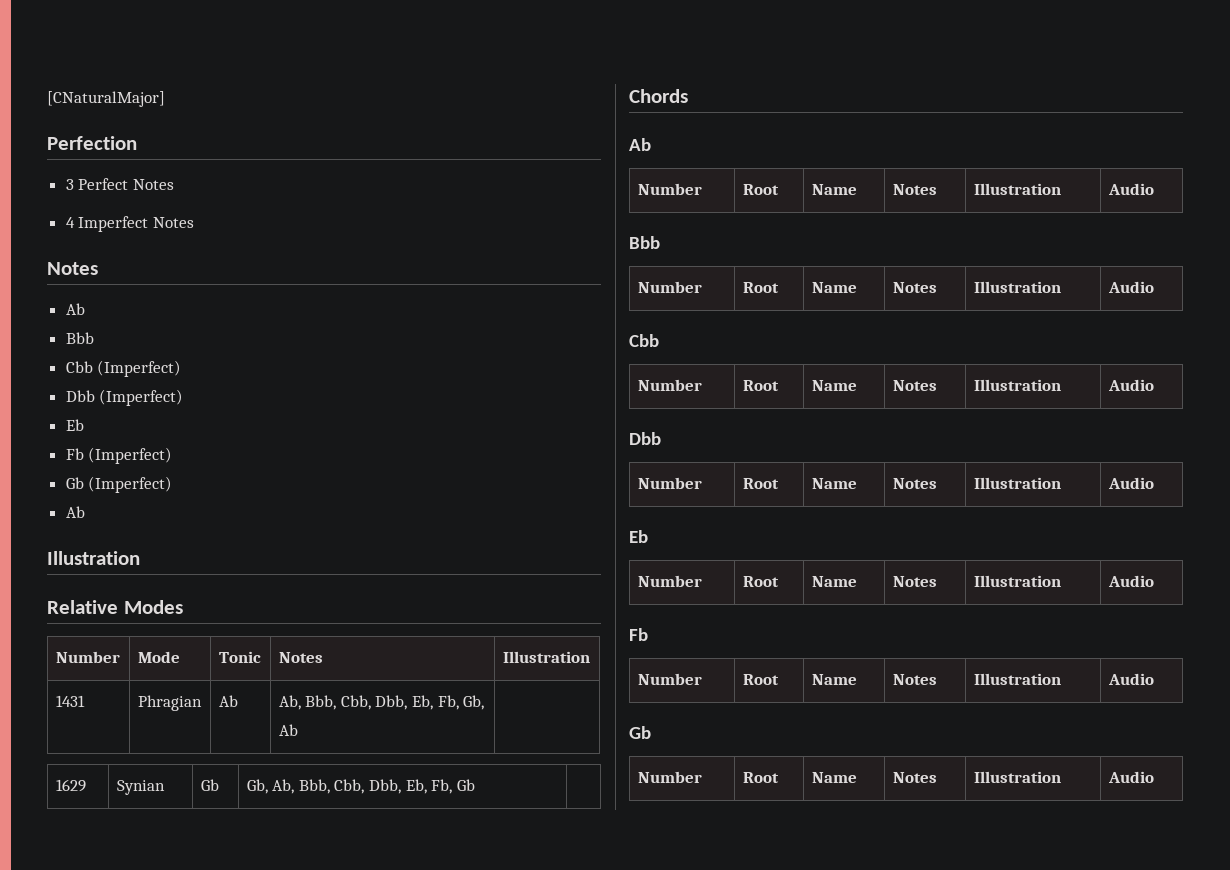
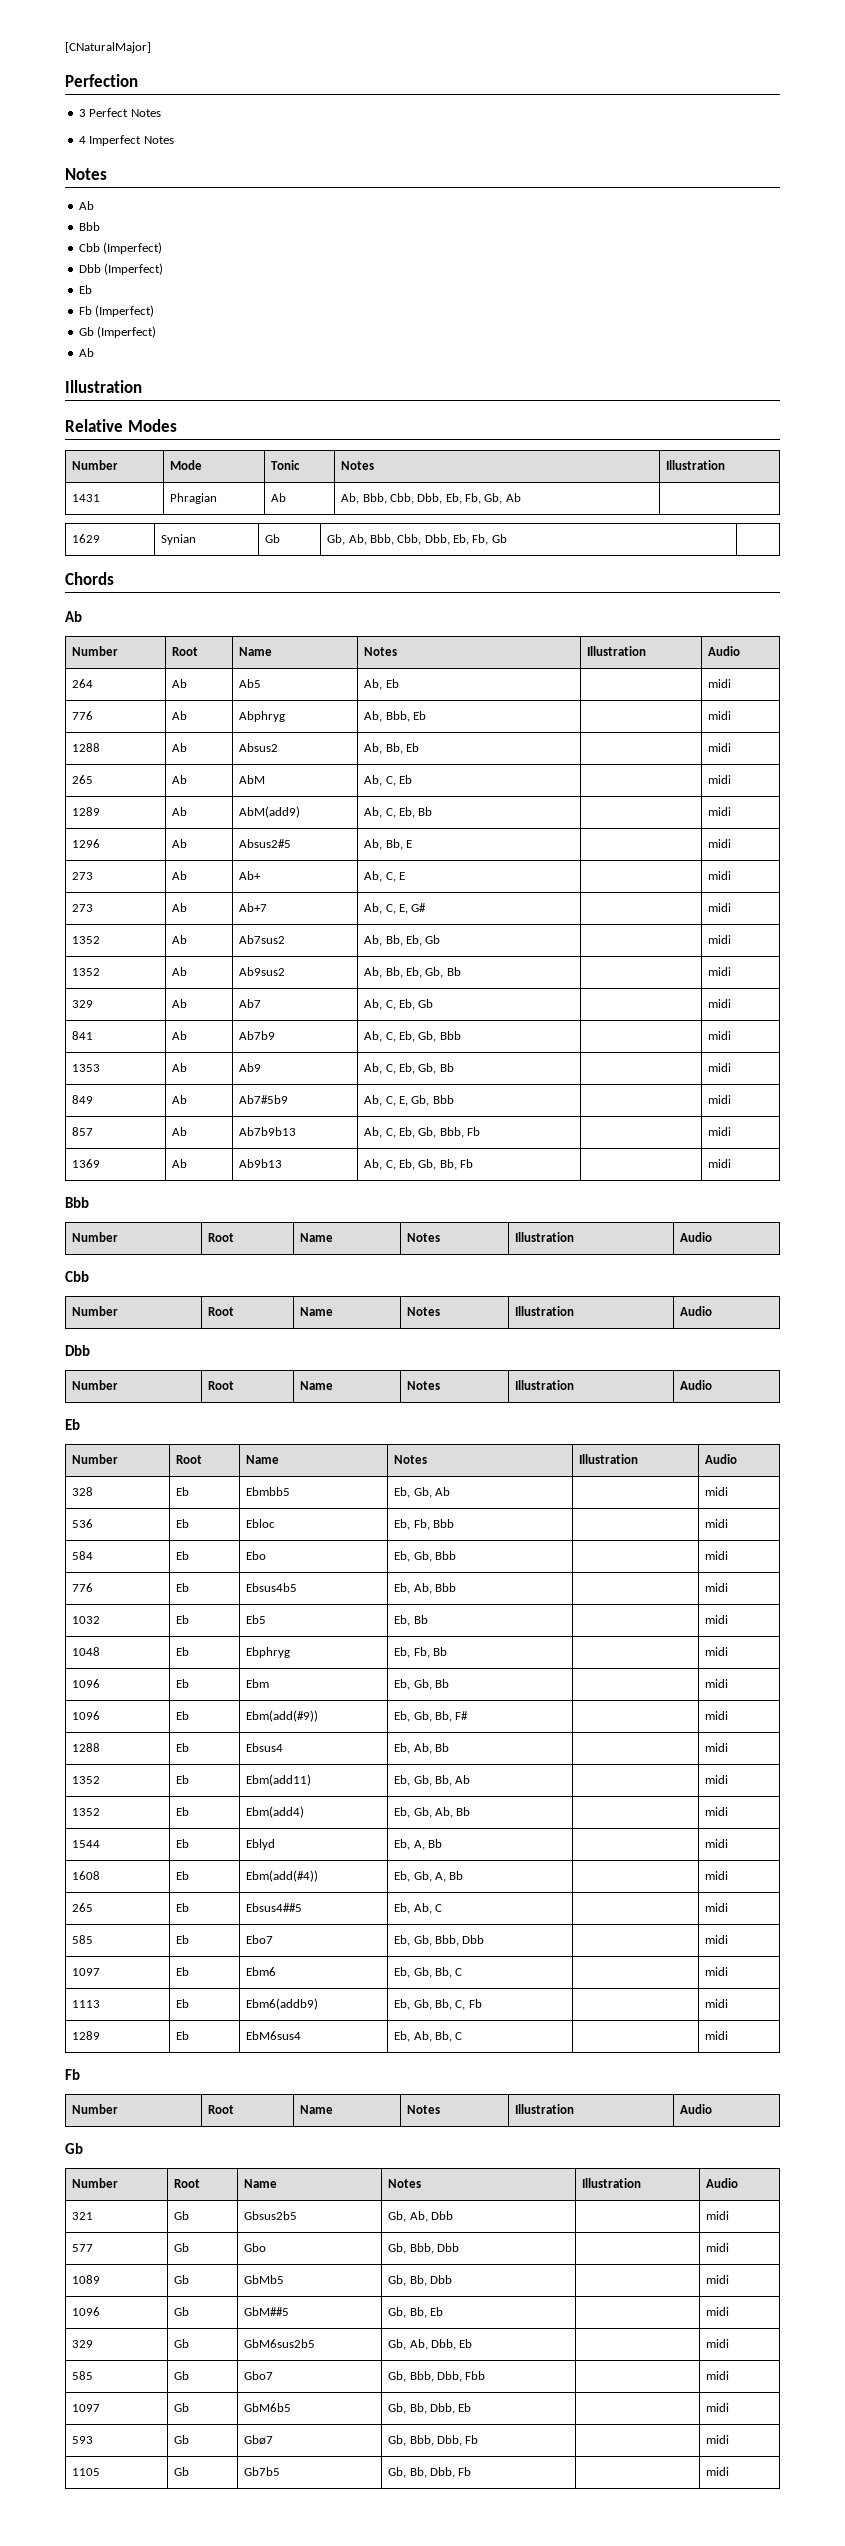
(1154, 189) none -> [72,679,94,688] [172,679,188,688] [239,679,262,688] [364,679,399,690] [708,679,732,688] [72,711,94,720] [172,711,188,720] [239,711,286,722] [364,711,426,722] [708,711,732,720] [72,743,101,752] [172,743,188,752] [239,743,279,752] [364,743,419,754] [708,743,732,752] [72,775,94,784] [172,775,188,784] [239,775,266,784] [364,775,412,786] [708,775,732,784] [72,807,101,816] [172,807,188,816] [239,806,301,818] [364,807,433,818] [708,807,732,816] [72,839,101,848] [172,839,188,848] [239,839,292,848] [364,839,412,850] [708,839,732,848] [72,872,94,880] [172,871,188,880] [239,871,262,880] [364,871,405,882] [708,871,732,880] [72,904,94,912] [172,903,188,912] [239,903,268,912] [364,903,427,914] [708,903,732,912] [72,936,101,944] [172,935,188,944] [239,935,286,944] [364,935,441,946] [708,935,732,944] [72,968,101,976] [172,967,188,976] [239,967,286,976] [364,967,461,978] [708,967,732,976] [72,1000,94,1008] [172,999,188,1008] [239,999,262,1008] [364,999,434,1010] [708,999,732,1008] [72,1031,94,1040] [172,1031,188,1040] [239,1031,276,1040] [364,1031,461,1042] [708,1031,732,1040] [72,1064,101,1072] [172,1063,188,1072] [239,1063,262,1072] [364,1063,454,1074] [708,1063,732,1072] [72,1095,94,1104] [172,1095,188,1104] [239,1095,289,1104] [364,1095,454,1106] [708,1095,732,1104] [72,1127,94,1136] [172,1127,188,1136] [239,1127,297,1136] [364,1127,481,1138] [708,1127,732,1136] [72,1159,101,1168] [172,1159,188,1168] [239,1159,283,1168] [364,1159,474,1170] [708,1159,732,1168] // 264 | Ab | Ab5 | Ab, Eb | | midi // 776 | Ab | Abphryg | Ab, Bbb, Eb | | midi // 1288 | Ab | Absus2 | Ab, Bb, Eb | | midi // 265 | Ab | AbM | Ab, C, Eb | | midi // 1289 | Ab | AbM(add9) | Ab, C, Eb, Bb | | midi // 1296 | Ab | Absus2#5 | Ab, Bb, E | | midi // 273 | Ab | Ab+ | Ab, C, E | | midi // 273 | Ab | Ab+7 | Ab, C, E, G# | | midi // 1352 | Ab | Ab7sus2 | Ab, Bb, Eb, Gb | | midi // 1352 | Ab | Ab9sus2 | Ab, Bb, Eb, Gb, Bb | | midi // 329 | Ab | Ab7 | Ab, C, Eb, Gb | | midi // 841 | Ab | Ab7b9 | Ab, C, Eb, Gb, Bbb | | midi // 1353 | Ab | Ab9 | Ab, C, Eb, Gb, Bb | | midi // 849 | Ab | Ab7#5b9 | Ab, C, E, Gb, Bbb | | midi // 857 | Ab | Ab7b9b13 | Ab, C, Eb, Gb, Bbb, Fb | | midi // 1369 | Ab | Ab9b13 | Ab, C, Eb, Gb, Bb, Fb | | midi
(1154, 581) none -> [72,1487,94,1496] [176,1487,190,1496] [246,1487,291,1496] [394,1487,450,1498] [705,1487,729,1496] [72,1519,94,1528] [176,1519,190,1528] [246,1519,276,1528] [394,1519,454,1530] [705,1519,729,1528] [72,1551,94,1560] [176,1551,190,1560] [246,1551,267,1560] [394,1551,456,1562] [705,1551,729,1560] [72,1583,94,1592] [176,1583,190,1592] [246,1583,298,1592] [394,1583,456,1594] [705,1583,729,1592] [72,1616,101,1624] [176,1615,190,1624] [246,1615,267,1624] [394,1615,428,1626] [705,1615,729,1624] [72,1647,101,1656] [176,1647,190,1656] [246,1647,291,1658] [394,1647,447,1658] [705,1647,729,1656] [72,1679,101,1688] [176,1679,190,1688] [246,1679,270,1688] [394,1679,449,1690] [705,1679,729,1688] [72,1711,101,1720] [176,1711,190,1720] [246,1710,319,1722] [394,1711,469,1722] [705,1711,729,1720] [72,1743,101,1752] [176,1743,190,1752] [246,1743,284,1752] [394,1743,449,1754] [705,1743,729,1752] [72,1776,101,1784] [176,1775,190,1784] [246,1774,312,1786] [394,1775,471,1786] [705,1775,729,1784] [72,1808,101,1816] [176,1807,190,1816] [246,1806,305,1818] [394,1807,471,1818] [705,1807,729,1816] [72,1840,101,1848] [176,1839,190,1848] [246,1839,276,1850] [394,1839,442,1850] [705,1839,729,1848] [72,1871,101,1880] [176,1871,190,1880] [246,1870,319,1882] [394,1871,464,1882] [705,1871,729,1880] [72,1903,94,1912] [176,1903,190,1912] [246,1903,303,1912] [394,1903,442,1914] [705,1903,729,1912] [72,1935,94,1944] [176,1935,190,1944] [246,1935,274,1944] [394,1935,485,1946] [705,1935,729,1944] [72,1968,101,1976] [176,1967,190,1976] [246,1967,277,1976] [394,1967,463,1978] [705,1967,729,1976] [72,2000,101,2008] [176,1999,190,2008] [246,1998,319,2010] [394,1999,482,2010] [705,1999,729,2008] [72,2031,101,2040] [176,2031,190,2040] [246,2031,302,2040] [394,2031,463,2042] [705,2031,729,2040] // 328 | Eb | Ebmbb5 | Eb, Gb, Ab | | midi // 536 | Eb | Ebloc | Eb, Fb, Bbb | | midi // 584 | Eb | Ebo | Eb, Gb, Bbb | | midi // 776 | Eb | Ebsus4b5 | Eb, Ab, Bbb | | midi // 1032 | Eb | Eb5 | Eb, Bb | | midi // 1048 | Eb | Ebphryg | Eb, Fb, Bb | | midi // 1096 | Eb | Ebm | Eb, Gb, Bb | | midi // 1096 | Eb | Ebm(add(#9)) | Eb, Gb, Bb, F# | | midi // 1288 | Eb | Ebsus4 | Eb, Ab, Bb | | midi // 1352 | Eb | Ebm(add11) | Eb, Gb, Bb, Ab | | midi // 1352 | Eb | Ebm(add4) | Eb, Gb, Ab, Bb | | midi // 1544 | Eb | Eblyd | Eb, A, Bb | | midi // 1608 | Eb | Ebm(add(#4)) | Eb, Gb, A, Bb | | midi // 265 | Eb | Ebsus4##5 | Eb, Ab, C | | midi // 585 | Eb | Ebo7 | Eb, Gb, Bbb, Dbb | | midi // 1097 | Eb | Ebm6 | Eb, Gb, Bb, C | | midi // 1113 | Eb | Ebm6(addb9) | Eb, Gb, Bb, C, Fb | | midi // 1289 | Eb | EbM6sus4 | Eb, Ab, Bb, C | | midi
(1154, 777) none -> [72,2212,94,2220] [174,2211,190,2220] [244,2211,298,2220] [388,2211,453,2222] [706,2211,730,2220] [72,2244,94,2252] [174,2243,190,2252] [244,2243,267,2252] [388,2243,459,2254] [706,2243,730,2252] [72,2275,101,2284] [174,2275,190,2284] [244,2275,285,2284] [388,2275,452,2286] [706,2275,730,2284] [72,2307,101,2316] [174,2307,190,2316] [244,2307,290,2316] [388,2307,443,2318] [706,2307,730,2316] [72,2340,94,2348] [174,2339,190,2348] [244,2339,316,2348] [388,2339,473,2350] [706,2339,730,2348] [72,2371,94,2380] [174,2371,190,2380] [244,2371,274,2380] [388,2371,486,2382] [706,2371,730,2380] [72,2404,101,2412] [174,2403,190,2412] [244,2403,292,2412] [388,2403,472,2414] [706,2403,730,2412] [72,2436,94,2444] [174,2435,190,2444] [244,2435,274,2445] [388,2435,479,2446] [706,2435,730,2444] [72,2468,101,2476] [174,2467,190,2476] [244,2467,281,2476] [388,2467,472,2478] [706,2467,730,2476] // 321 | Gb | Gbsus2b5 | Gb, Ab, Dbb | | midi // 577 | Gb | Gbo | Gb, Bbb, Dbb | | midi // 1089 | Gb | GbMb5 | Gb, Bb, Dbb | | midi // 1096 | Gb | GbM##5 | Gb, Bb, Eb | | midi // 329 | Gb | GbM6sus2b5 | Gb, Ab, Dbb, Eb | | midi // 585 | Gb | Gbo7 | Gb, Bbb, Dbb, Fbb | | midi // 1097 | Gb | GbM6b5 | Gb, Bb, Dbb, Eb | | midi // 593 | Gb | Gbø7 | Gb, Bbb, Dbb, Fb | | midi // 1105 | Gb | Gb7b5 | Gb, Bb, Dbb, Fb | | midi

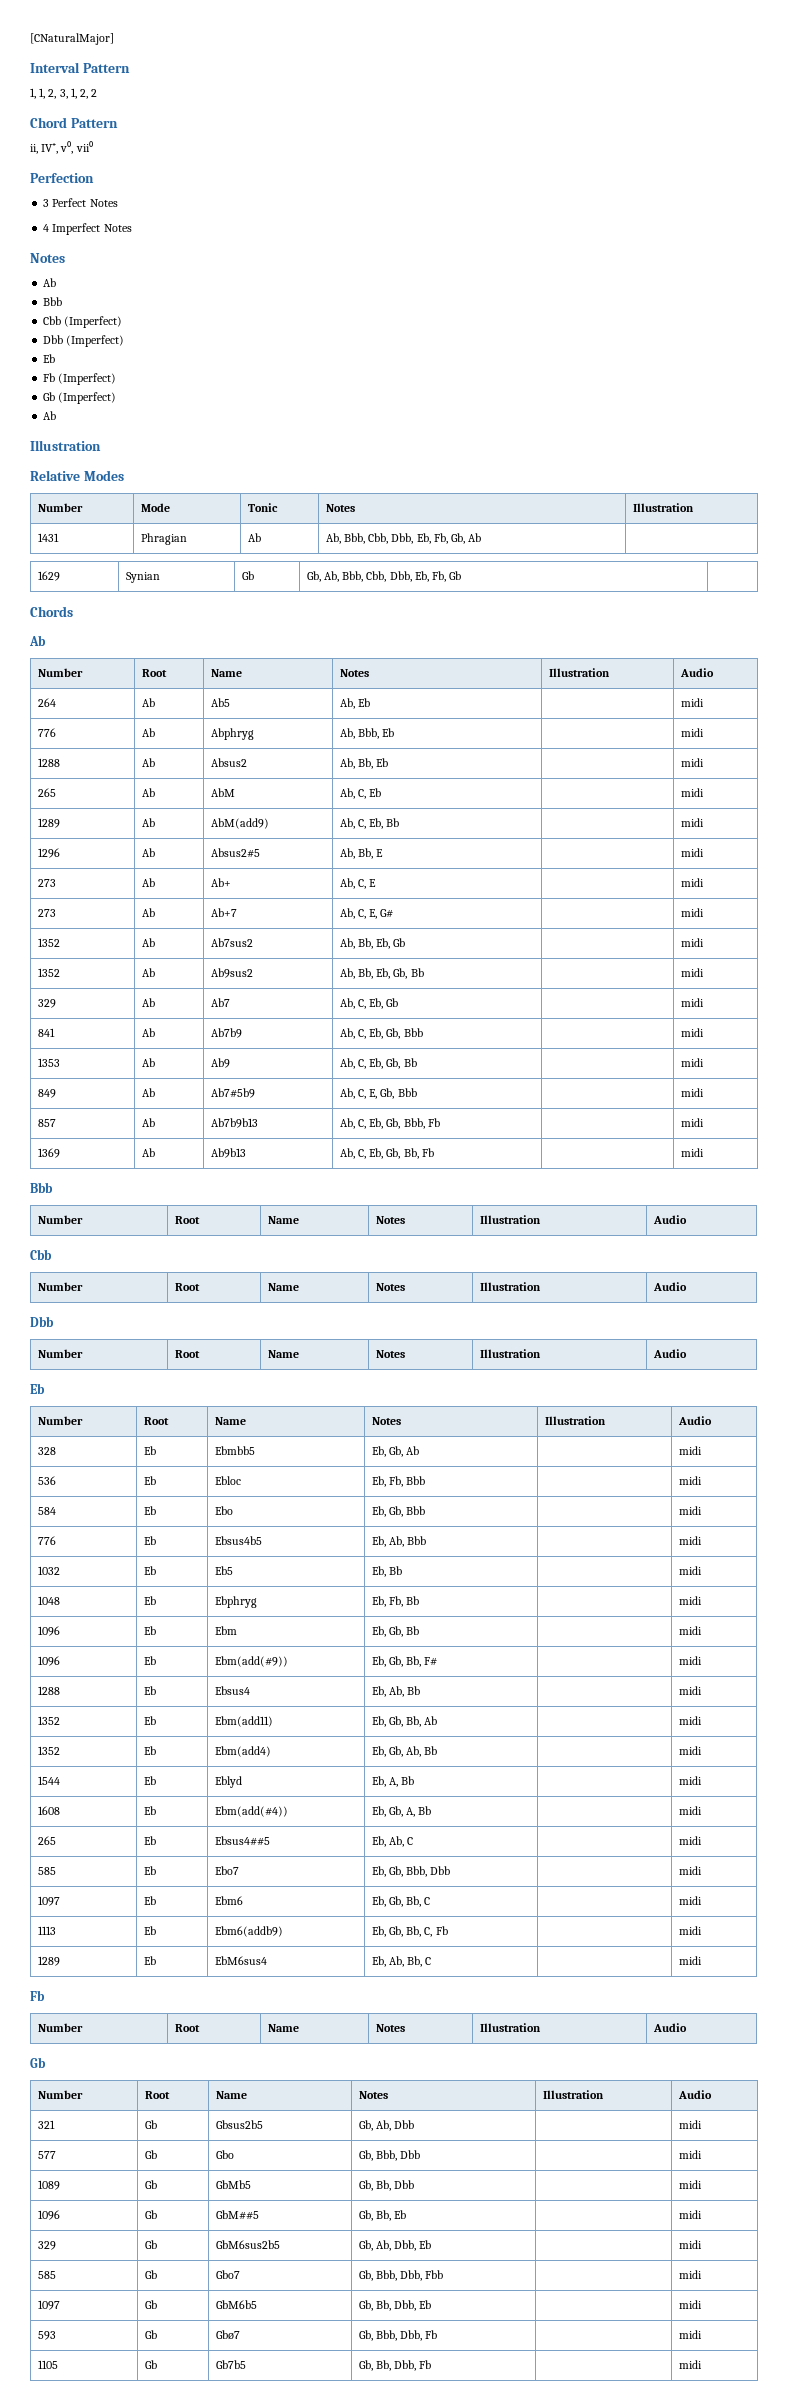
(151, 47) none -> [30,62,130,73] [30,88,98,99] [30,117,118,128] [30,141,93,154] // Interval Pattern // 1, 1, 2, 3, 1, 2, 2 // Chord Pattern // ii, IV⁺, v⁰, vii⁰

